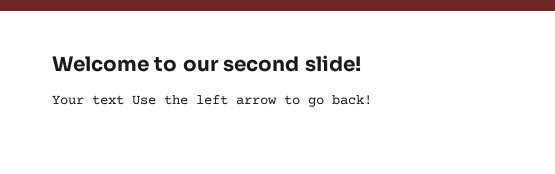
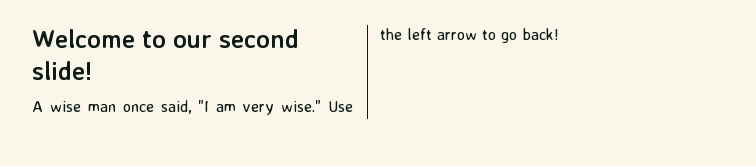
[52,95,124,105] Your text -> [32,100,322,115] A wise man once said, "I am very wise."

